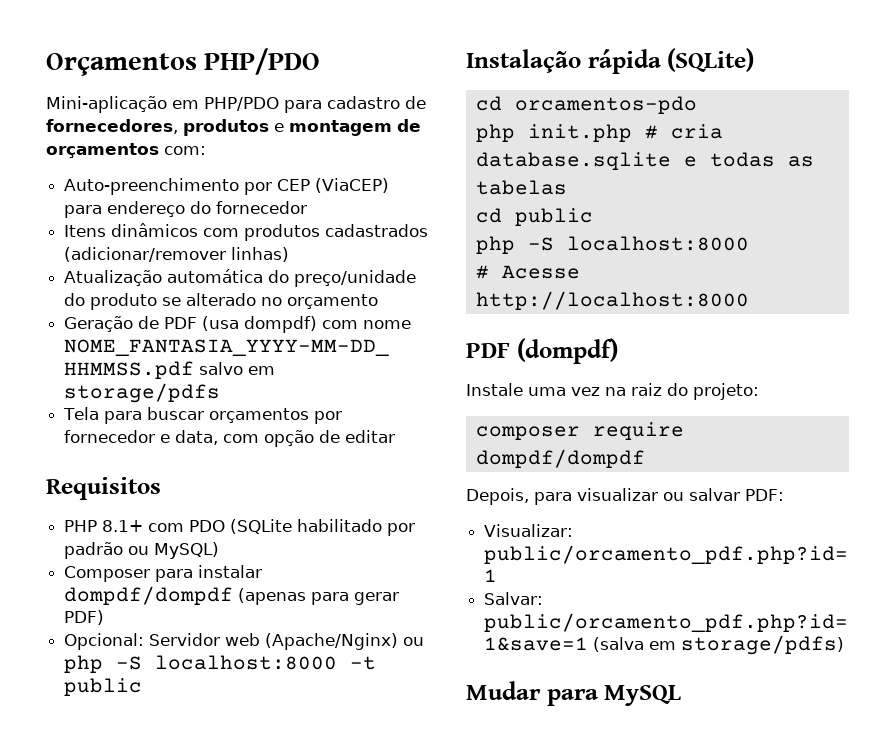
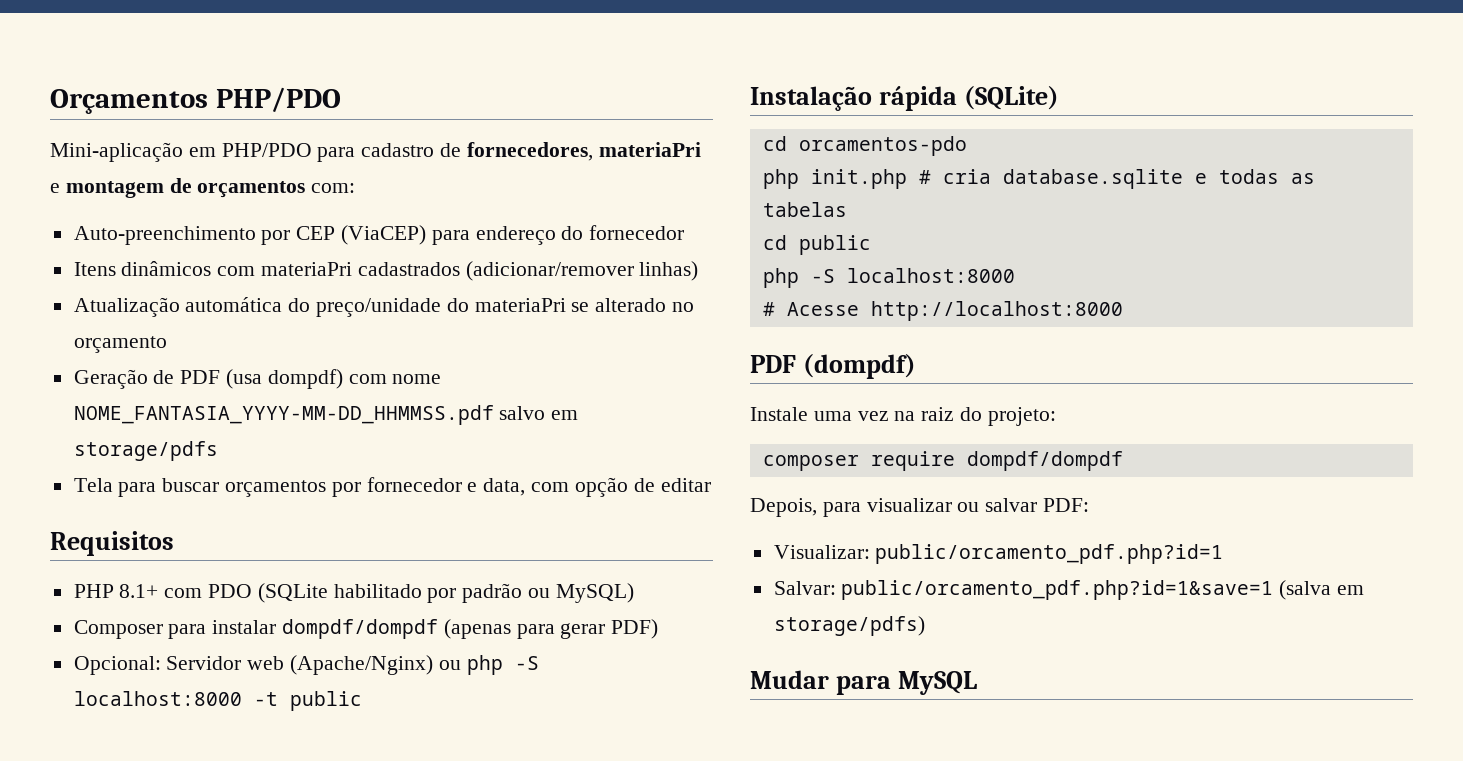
[183,119,269,136] produtos -> [598,142,701,157] materiaPri
[244,224,321,241] produtos -> [261,262,353,276] materiaPri
[90,293,158,310] produto -> [474,298,566,312] materiaPri

